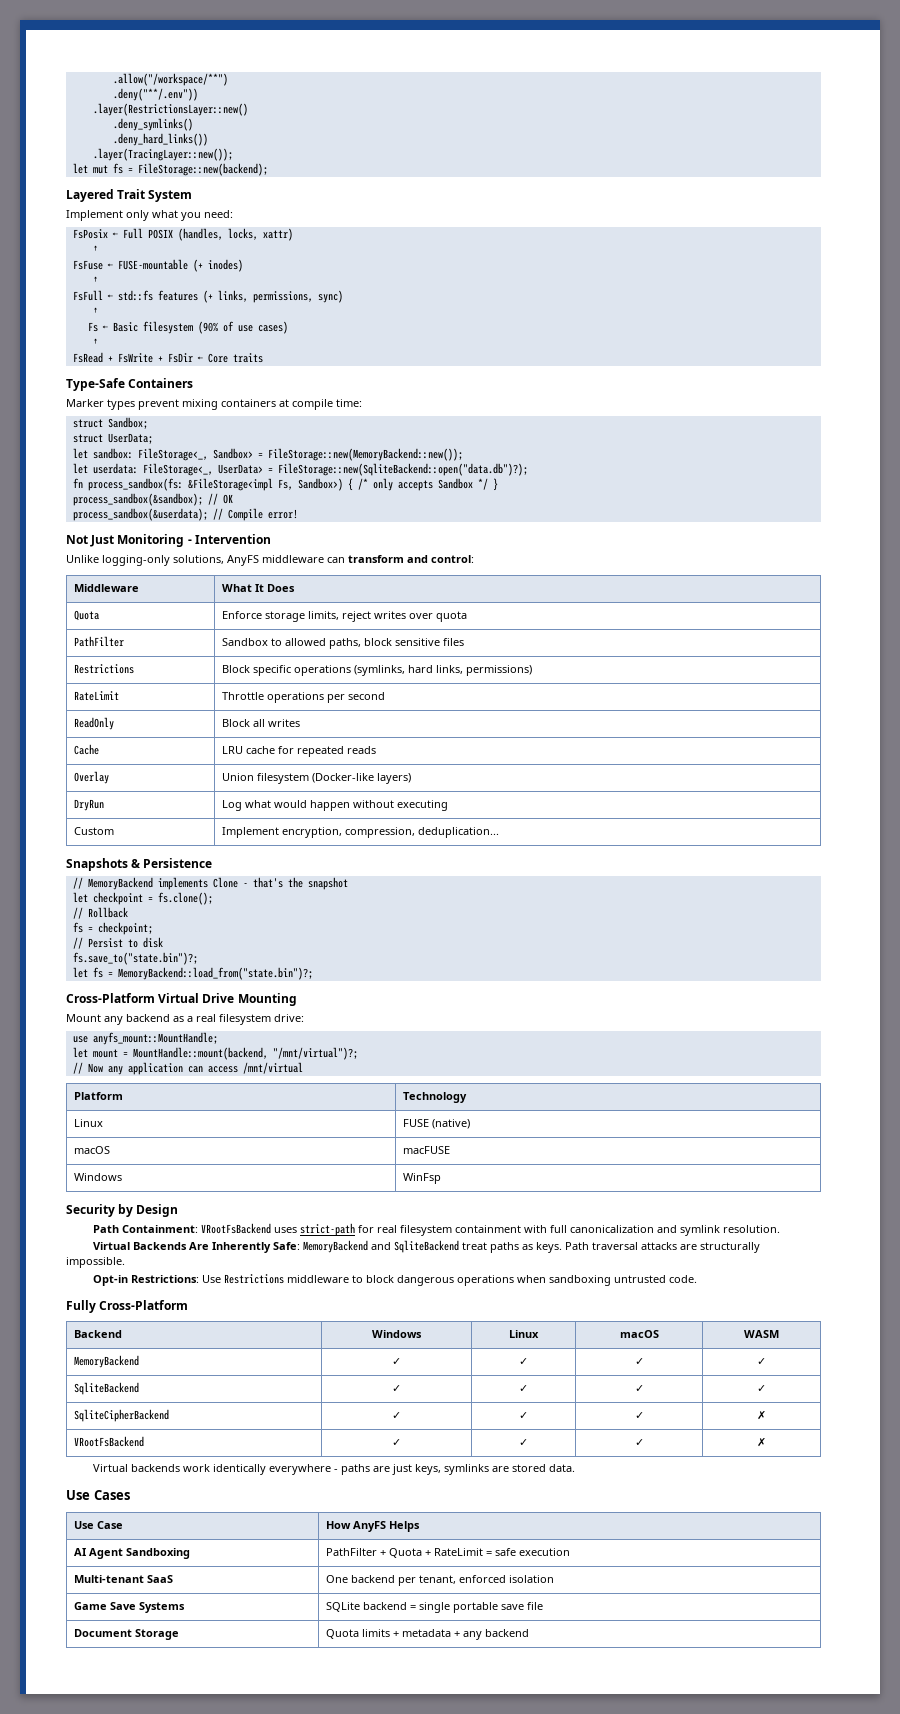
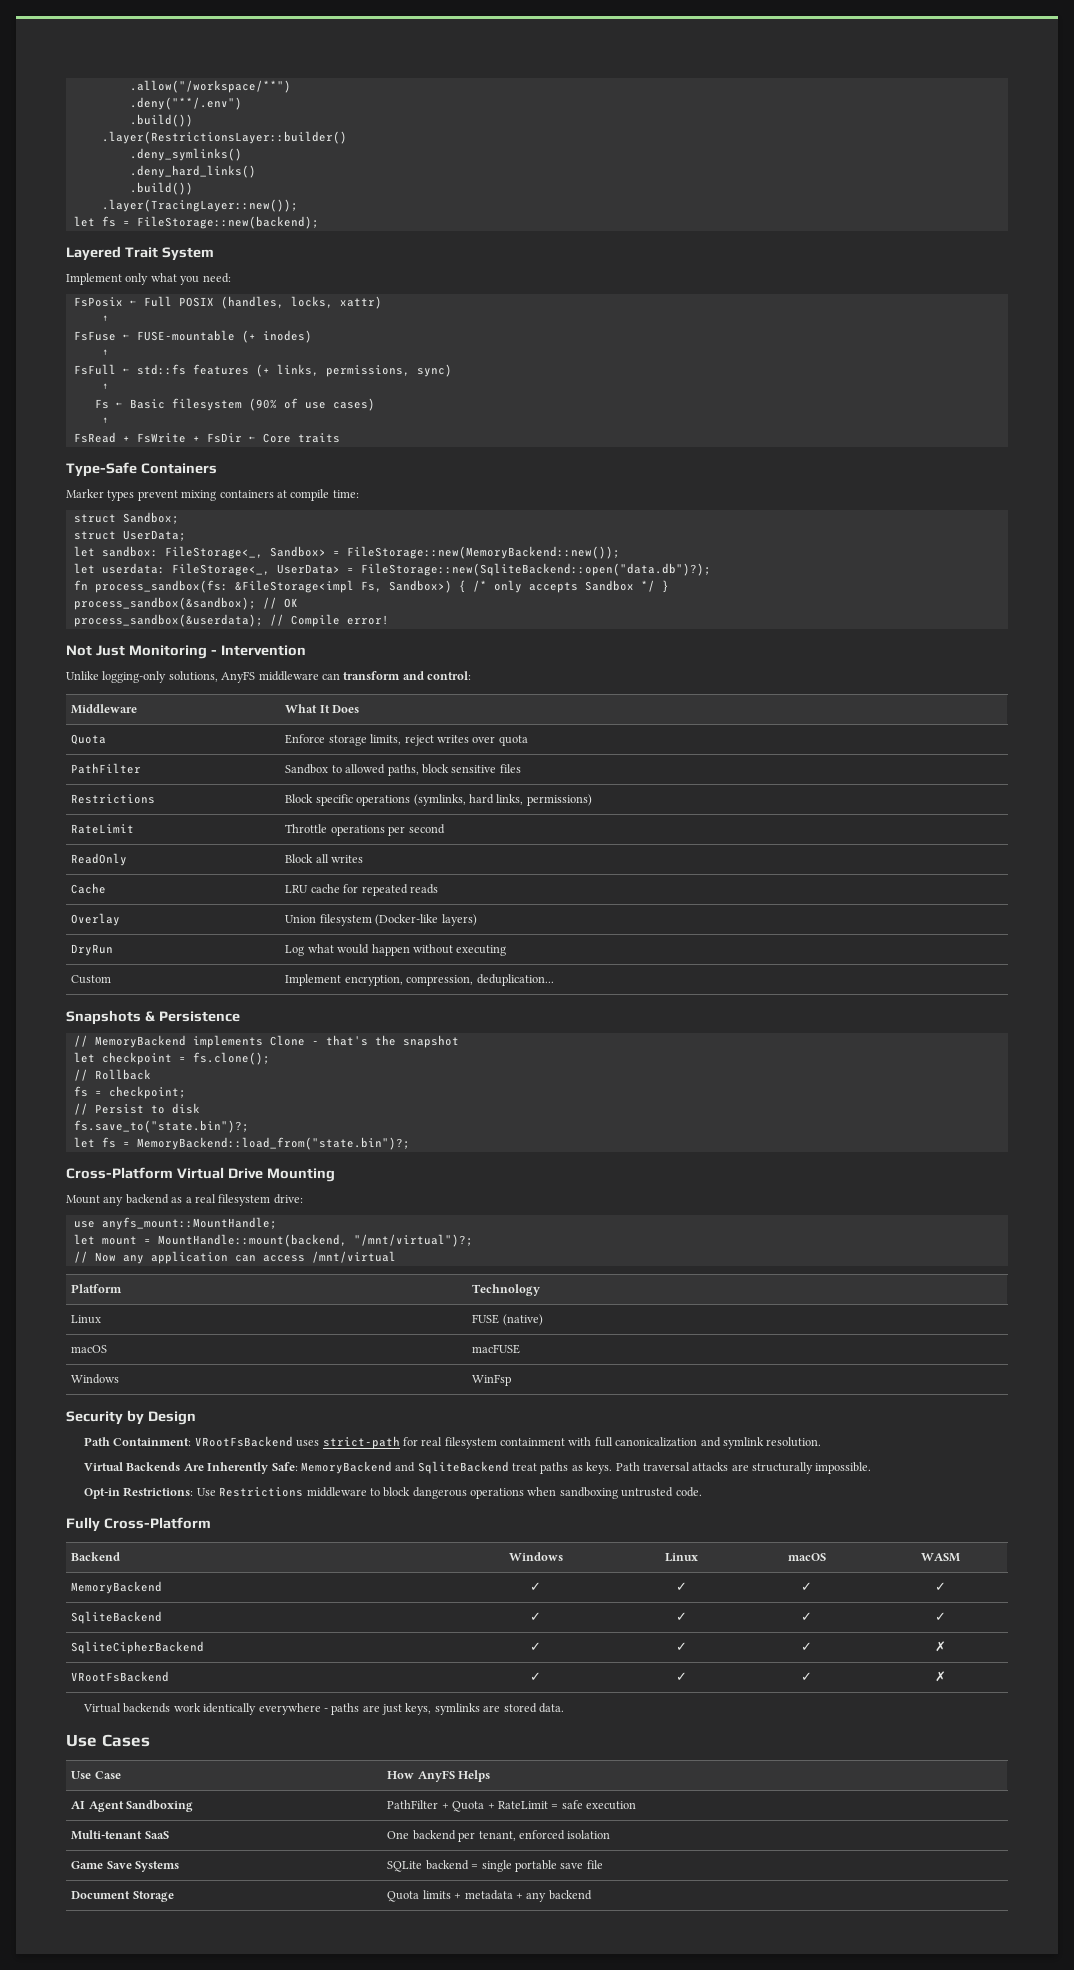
[112,88,198,101] [92,103,248,116] .deny("**/.env")) // .layer(RestrictionsLayer::new() -> [129,97,242,110] [129,114,193,127] [101,131,347,144] .deny("**/.env") // .build()) // .layer(RestrictionsLayer::builder()
[112,133,208,146] .deny_hard_links()) -> [129,165,256,178] [129,182,193,195] .deny_hard_links() // .build())
[92,165,108,174] mut -> (95, 221) none

